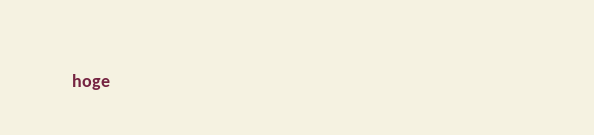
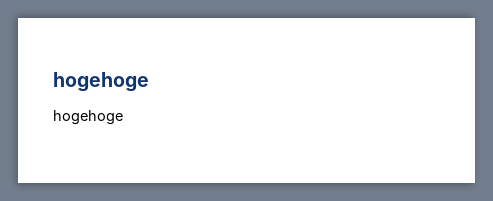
[72,74,110,90] hoge -> [53,72,149,92] [53,110,123,125] hogehoge // hogehoge

